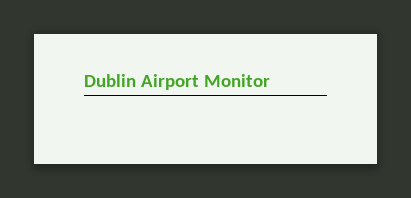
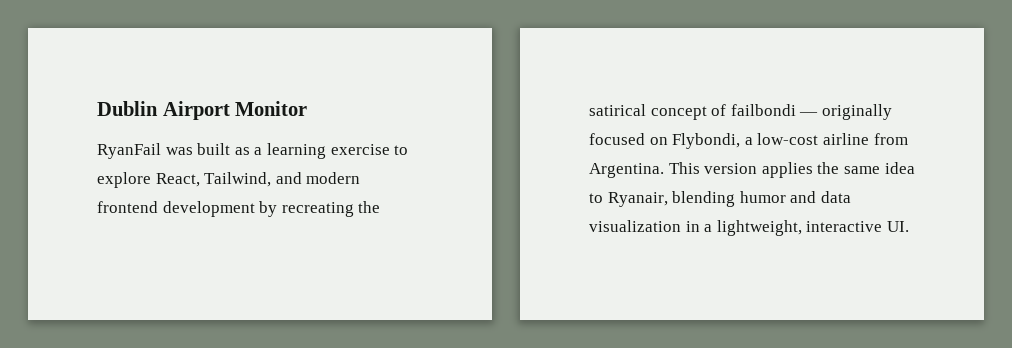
(270, 80) none -> [97,143,409,159] [97,172,361,188] [97,201,381,217] [589,104,892,120] [589,133,908,149] [589,162,915,178] [589,191,851,207] [589,220,909,236] // RyanFail was built as a learning exercise to explore React, Tailwind, and modern frontend development by recreating the satirical concept of failbondi — originally focused on Flybondi, a low-cost airline from Argentina. This version applies the same idea to Ryanair, blending humor and data visualization in a lightweight, interactive UI.

